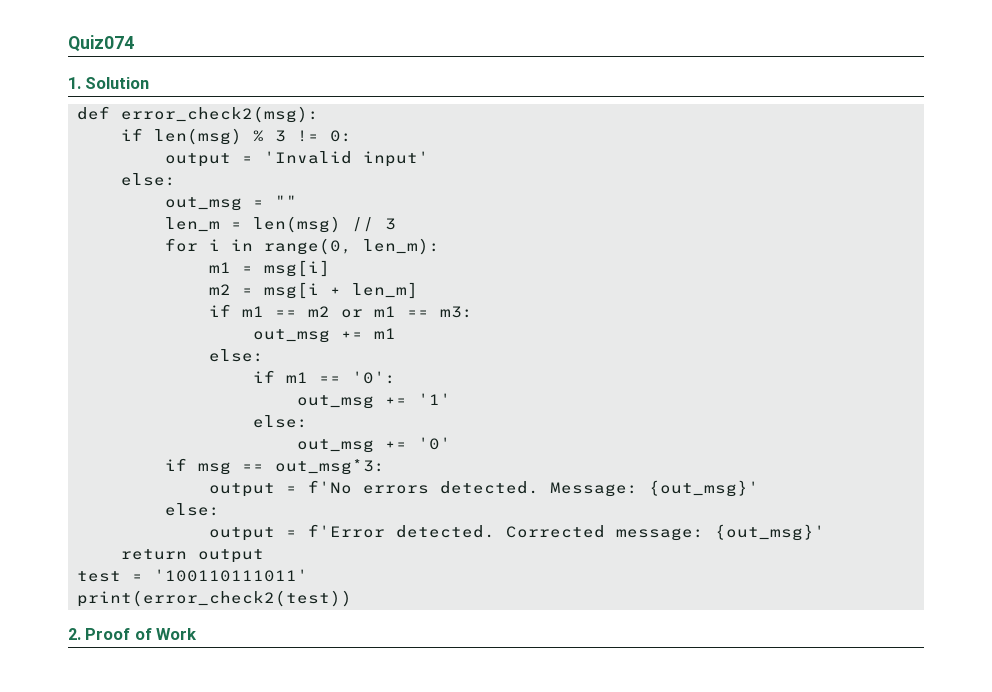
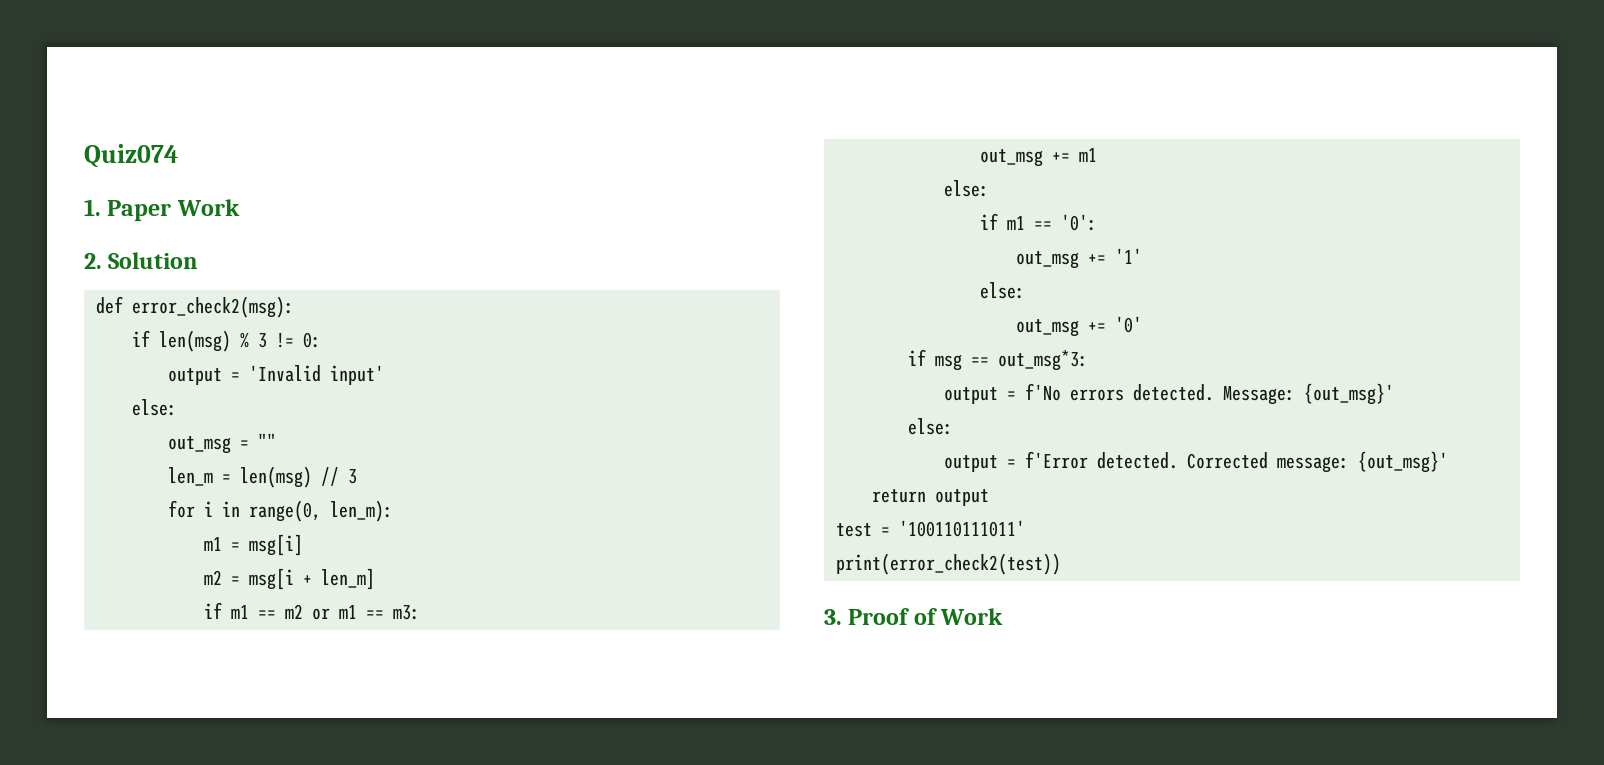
(81, 83) none -> [107,199,240,221] [84,253,102,269] Paper Work // 2.
[68,628,81,640] 2. -> [824,609,842,625] 3.

